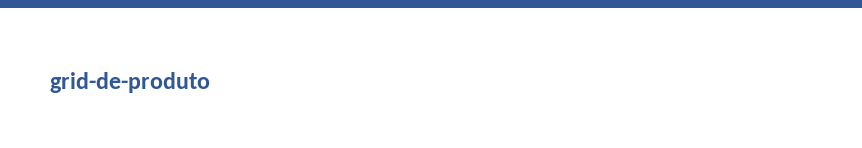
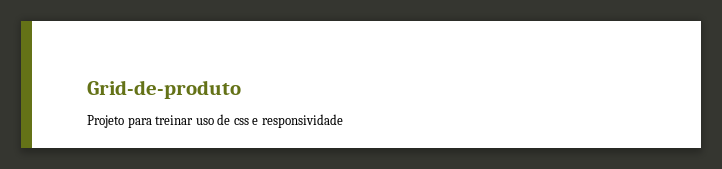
[50,72,210,93] grid-de-produto -> [87,80,241,99] [87,114,343,128] Grid-de-produto // Projeto para treinar uso de css e responsividade

